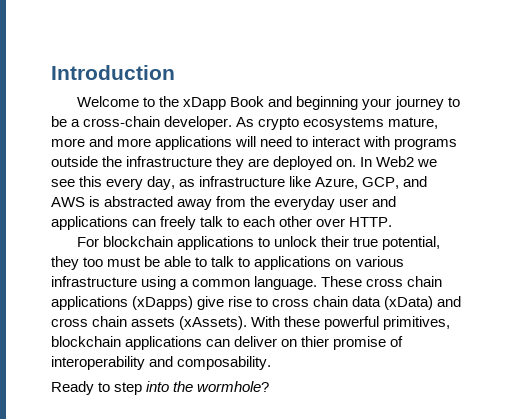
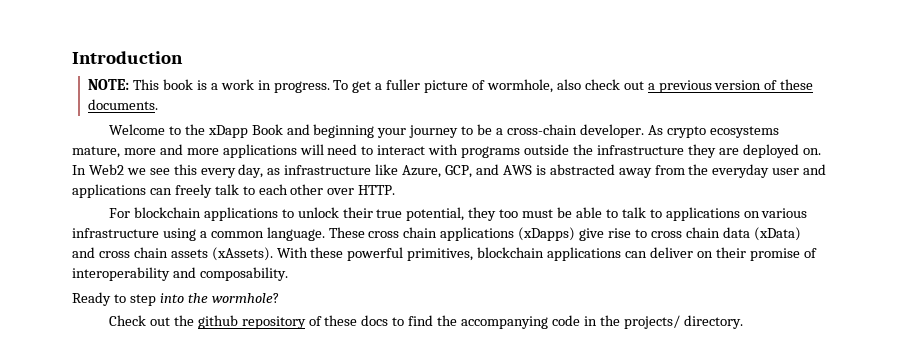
(175, 72) none -> [88,79,814,93] [88,99,159,110] // NOTE: This book is a work in progress. To get a fuller picture of wormhole, also check out a previous version of these documents.
[301,336,330,347] thier -> [715,247,746,258] their
(270, 386) none -> [108,315,743,329] // Check out the github repository of these docs to find the accompanying code in the projects/ directory.

